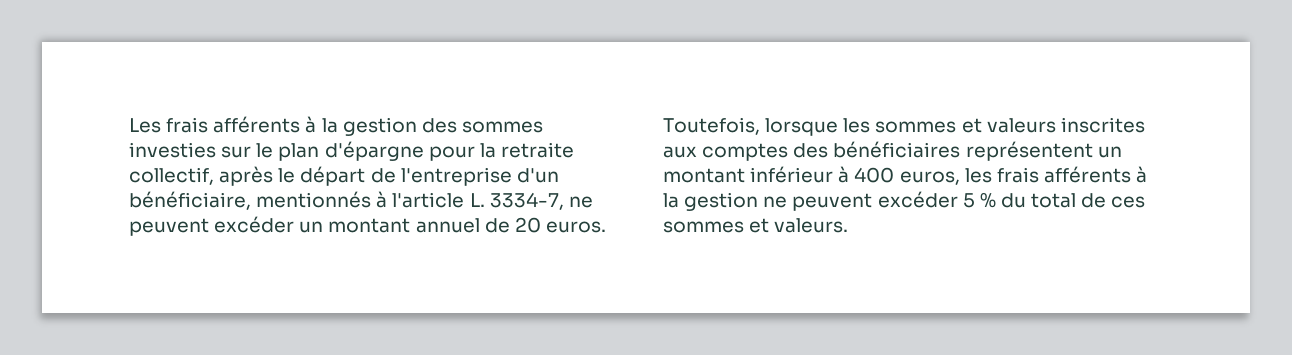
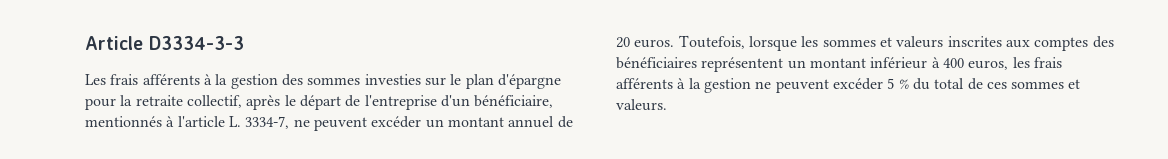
(129, 125) none -> [85,36,244,50] Article D3334-3-3 //

